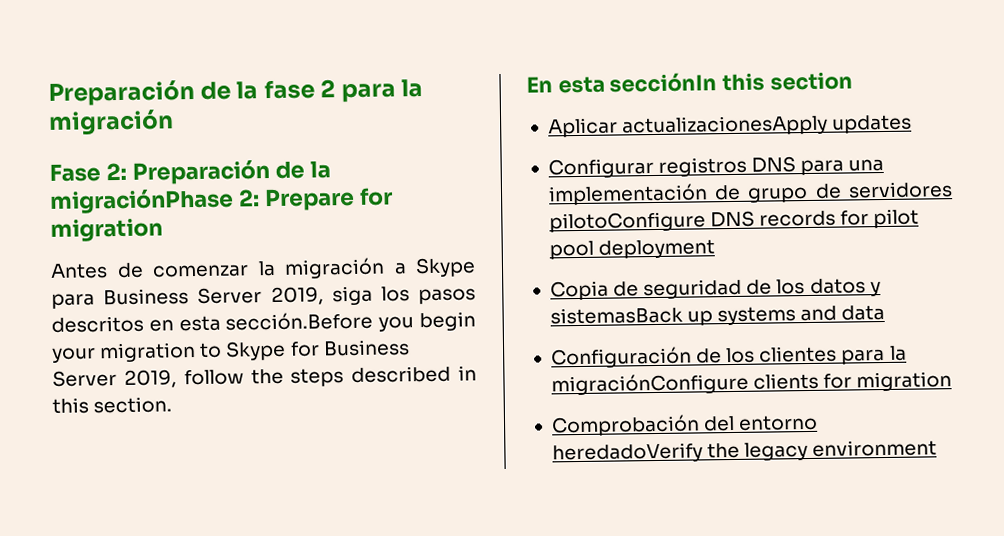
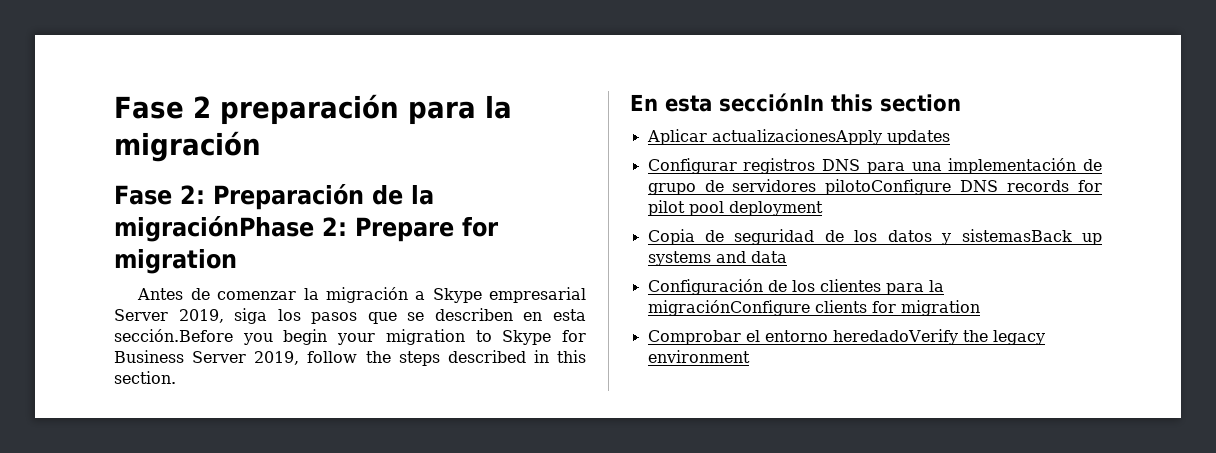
[48,79,336,106] Preparación de la fase 2 -> [114,94,399,125] Fase 2 preparación
[51,288,190,309] para Business -> [489,287,586,303] empresarial
[51,315,144,333] descritos -> [367,308,513,324] que se describen
[550,414,736,437] Comprobación del -> [647,330,760,345] Comprobar el

